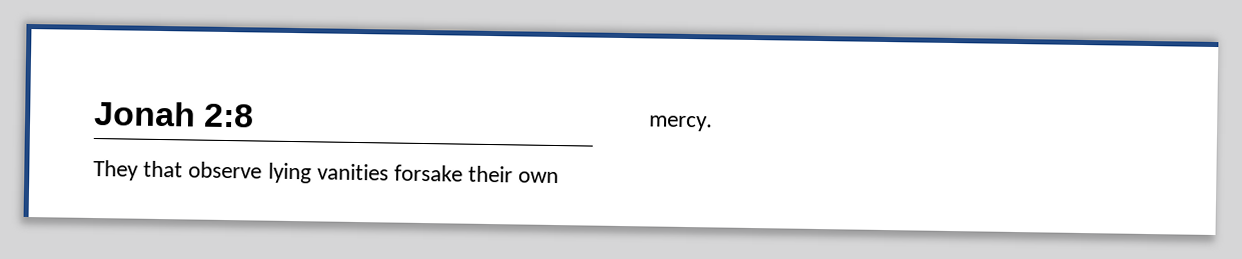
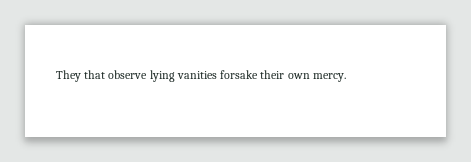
[94,101,255,128] Jonah 2:8 // -> (56, 76) none

